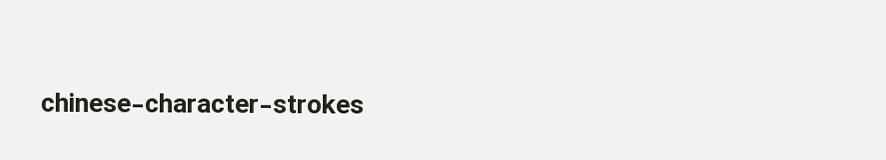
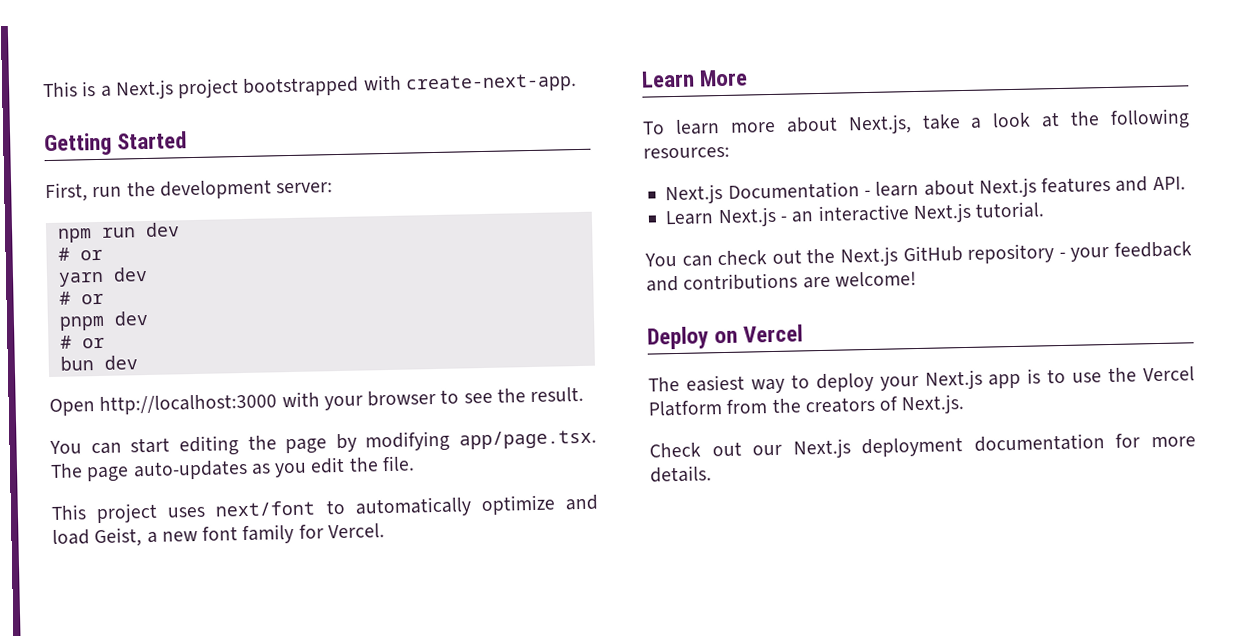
[40,92,364,114] chinese-character-strokes -> [42,73,577,100] [44,131,188,157] [45,179,334,203] [57,222,180,243] [57,247,103,261] [57,266,148,287] [58,291,104,305] [58,310,149,331] [59,335,105,349] [59,355,138,371] [49,386,585,417] [49,429,597,457] [50,455,415,483] [51,494,599,524] [52,523,385,548] [641,69,749,88] [642,108,1190,135] [643,146,730,159] [665,176,1186,205] [665,201,1045,228] [644,241,1192,267] [646,271,917,292] [647,324,804,350] [648,366,1195,394] [648,394,966,417] [649,433,1196,459] [650,465,712,483] This is a Next.js project bootstrapped with create-next-app. // Getting Started // First, run the development server: // npm run dev // # or // yarn dev // # or // pnpm dev // # or // bun dev // Open http://localhost:3000 with your browser to see the result. // You can start editing the page by modifying app/page.tsx. The page auto-updates as you edit the file. // This project uses next/font to automatically optimize and load Geist, a new font family for Vercel. // Learn More // To learn more about Next.js, take a look at the following resources: // Next.js Documentation - learn about Next.js features and API. // Learn Next.js - an interactive Next.js tutorial. // You can check out the Next.js GitHub repository - your feedback and contributions are welcome! // Deploy on Vercel // The easiest way to deploy your Next.js app is to use the Vercel Platform from the creators of Next.js. // Check out our Next.js deployment documentation for more details.

